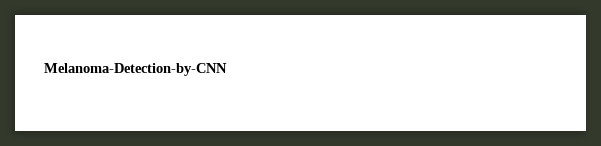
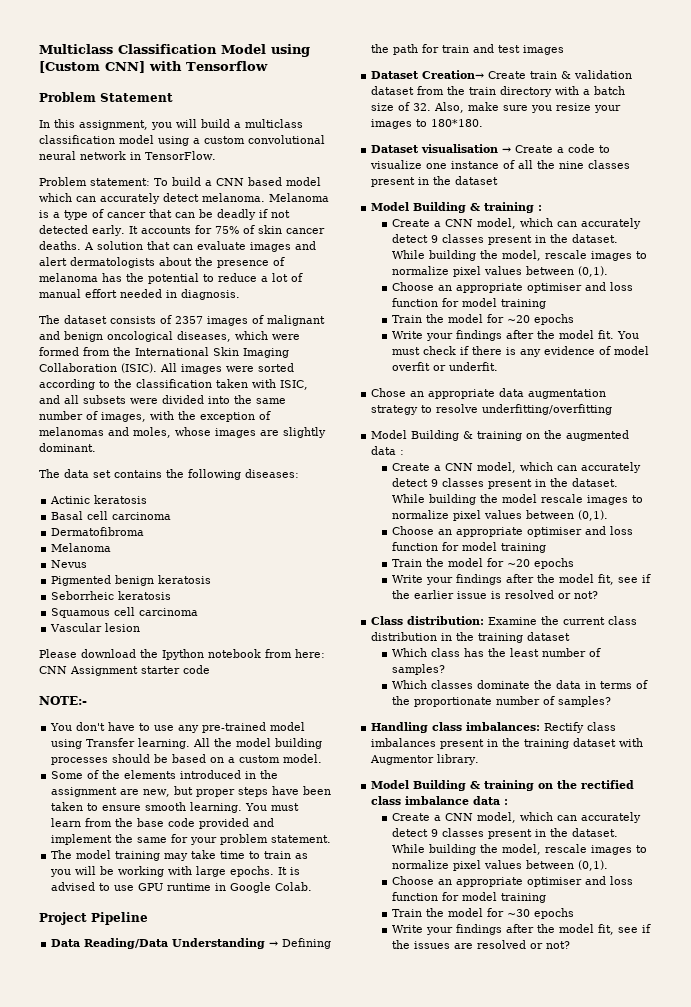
[44,63,227,76] Melanoma-Detection-by-CNN -> [39,44,310,57] [39,61,268,73] [39,92,173,102] [39,119,303,130] [39,135,325,146] [39,151,216,160] [39,177,321,186] [39,193,329,204] [39,209,290,220] [39,225,325,236] [39,241,316,252] [39,257,285,268] [39,273,303,284] [39,289,240,300] [39,315,325,326] [39,331,300,342] [39,347,289,358] [39,363,294,374] [39,379,308,390] [39,395,286,404] [39,411,271,422] [39,427,326,438] [39,443,96,452] [39,469,299,480] [50,495,148,504] [51,511,172,520] [51,527,145,536] [51,543,112,552] [51,560,88,568] [51,575,212,586] [51,591,172,600] [51,607,199,618] [50,623,141,632] [39,649,325,660] [39,665,210,676] [39,696,87,705] [50,722,306,733] [51,738,323,749] [51,754,323,765] [51,770,279,779] [51,786,332,797] [51,802,300,813] [51,818,275,829] [51,834,332,845] [51,850,309,861] [50,866,301,877] [51,882,313,893] [39,912,148,925] [51,938,332,949] [371,44,565,55] [371,70,633,79] [371,86,626,97] [371,102,622,113] [371,119,484,129] [371,144,611,153] [370,160,631,169] [371,176,499,187] [371,202,543,213] [392,218,642,229] [392,234,619,245] [392,250,648,261] [392,266,609,277] [392,282,634,293] [392,298,547,309] [392,314,575,325] [392,330,640,341] [392,346,650,357] [392,362,499,371] [371,388,607,399] [371,404,613,415] [371,430,630,441] [371,446,405,455] [392,462,642,473] [392,478,619,489] [392,494,644,505] [392,510,609,521] [392,526,634,537] [392,542,547,553] [392,558,575,569] [392,574,652,585] [392,590,599,599] [371,616,638,625] [371,632,571,643] [392,648,602,657] [392,664,446,675] [392,680,649,689] [392,696,612,707] [371,722,617,733] [371,738,644,749] [370,754,480,765] [371,780,635,791] [371,796,509,805] [392,812,642,823] [392,828,619,839] [392,844,648,855] [392,860,609,871] [392,876,634,887] [392,892,547,903] [392,908,575,919] [392,924,652,935] [392,940,571,949] Multiclass Classification Model using [Custom CNN] with Tensorflow // Problem Statement // In this assignment, you will build a multiclass classification model using a custom convolutional neural network in TensorFlow. // Problem statement: To build a CNN based model which can accurately detect melanoma. Melanoma is a type of cancer that can be deadly if not detected early. It accounts for 75% of skin cancer deaths. A solution that can evaluate images and alert dermatologists about the presence of melanoma has the potential to reduce a lot of manual effort needed in diagnosis. // The dataset consists of 2357 images of malignant and benign oncological diseases, which were formed from the International Skin Imaging Collaboration (ISIC). All images were sorted according to the classification taken with ISIC, and all subsets were divided into the same number of images, with the exception of melanomas and moles, whose images are slightly dominant. // The data set contains the following diseases: // Actinic keratosis // Basal cell carcinoma // Dermatofibroma // Melanoma // Nevus // Pigmented benign keratosis // Seborrheic keratosis // Squamous cell carcinoma // Vascular lesion // Please download the Ipython notebook from here: CNN Assignment starter code // NOTE:- // You don't have to use any pre-trained model using Transfer learning. All the model building processes should be based on a custom model. // Some of the elements introduced in the assignment are new, but proper steps have been taken to ensure smooth learning. You must learn from the base code provided and implement the same for your problem statement. // The model training may take time to train as you will be working with large epochs. It is advised to use GPU runtime in Google Colab. // Project Pipeline // Data Reading/Data Understanding → Defining the path for train and test images // Dataset Creation→ Create train & validation dataset from the train directory with a batch size of 32. Also, make sure you resize your images to 180*180. // Dataset visualisation → Create a code to visualize one instance of all the nine classes present in the dataset // Model Building & training : // Create a CNN model, which can accurately detect 9 classes present in the dataset. While building the model, rescale images to normalize pixel values between (0,1). // Choose an appropriate optimiser and loss function for model training // Train the model for ~20 epochs // Write your findings after the model fit. You must check if there is any evidence of model overfit or underfit. // Chose an appropriate data augmentation strategy to resolve underfitting/overfitting // Model Building & training on the augmented data : // Create a CNN model, which can accurately detect 9 classes present in the dataset. While building the model rescale images to normalize pixel values between (0,1). // Choose an appropriate optimiser and loss function for model training // Train the model for ~20 epochs // Write your findings after the model fit, see if the earlier issue is resolved or not? // Class distribution: Examine the current class distribution in the training dataset // Which class has the least number of samples? // Which classes dominate the data in terms of the proportionate number of samples? // Handling class imbalances: Rectify class imbalances present in the training dataset with Augmentor library. // Model Building & training on the rectified class imbalance data : // Create a CNN model, which can accurately detect 9 classes present in the dataset. While building the model, rescale images to normalize pixel values between (0,1). // Choose an appropriate optimiser and loss function for model training // Train the model for ~30 epochs // Write your findings after the model fit, see if the issues are resolved or not?

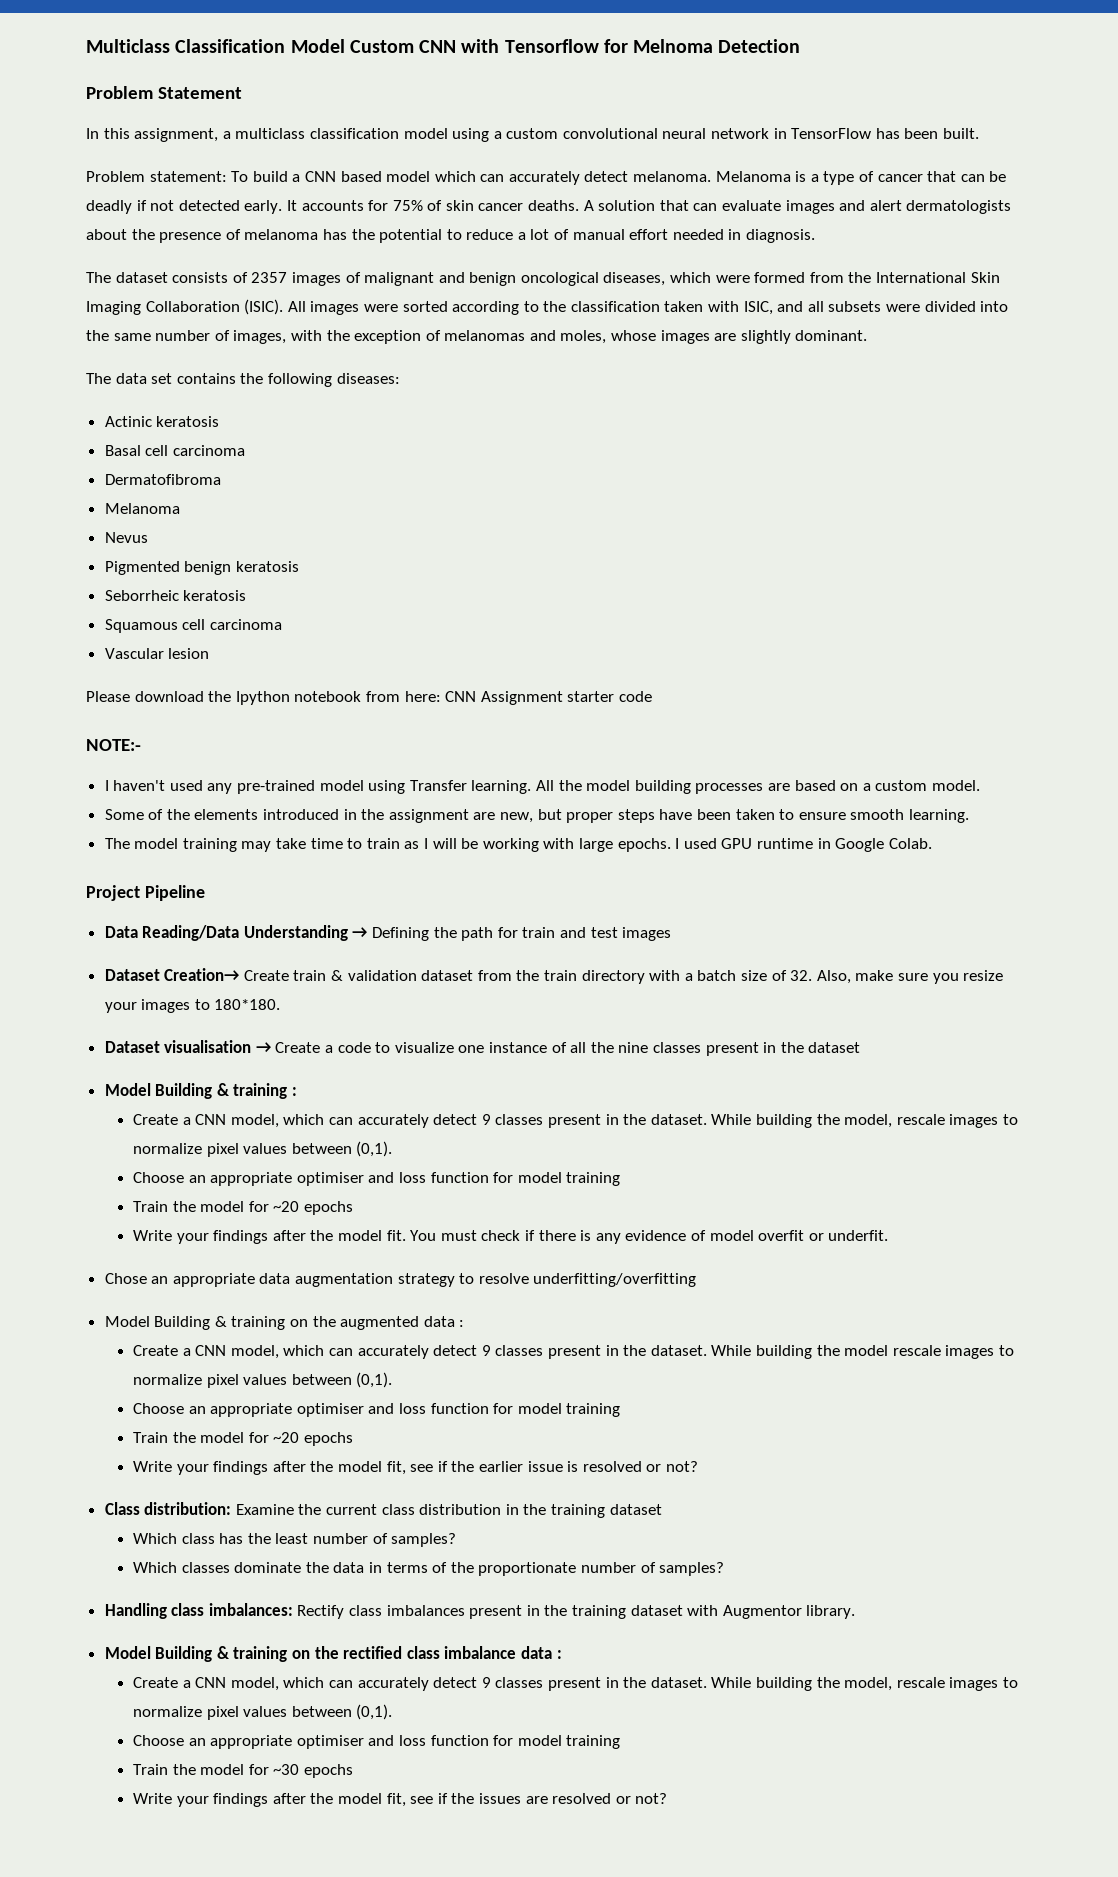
[271,44,310,57] [39,61,145,73] using [Custom CNN] -> [349,40,457,53] Custom CNN
(268, 66) none -> [603,39,801,53] for Melnoma Detection
[151,119,230,130] you will build -> (219, 135) none
[145,151,216,160] TensorFlow. -> [791,128,980,139] TensorFlow has been built.
[50,722,175,731] You don't have to use -> [104,780,203,791] I haven't used
[112,754,169,763] should be -> [767,783,790,791] are
[245,803,300,811] [51,818,275,829] [51,834,332,845] You must learn from the base code provided and implement the same for your problem statement. -> (969, 816) none
[50,869,72,877] you -> [424,838,429,849] I
[278,867,301,875] [51,882,135,891] It is advised to use -> [675,838,717,849] I used

